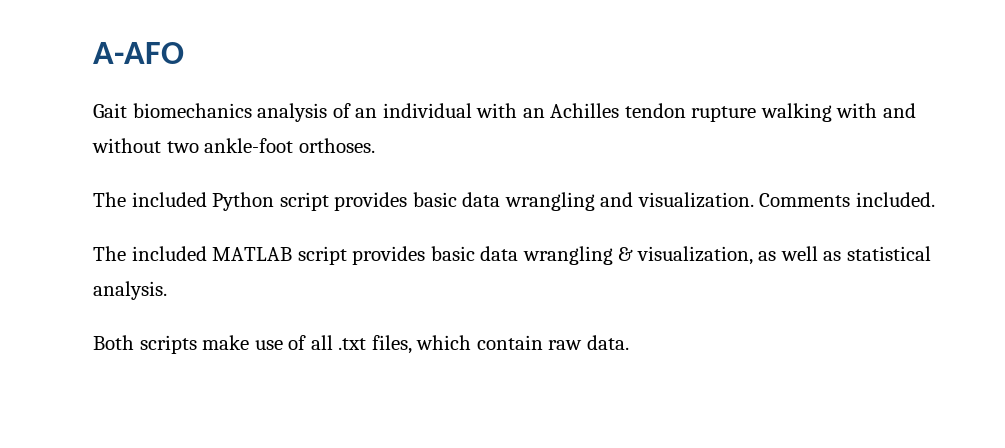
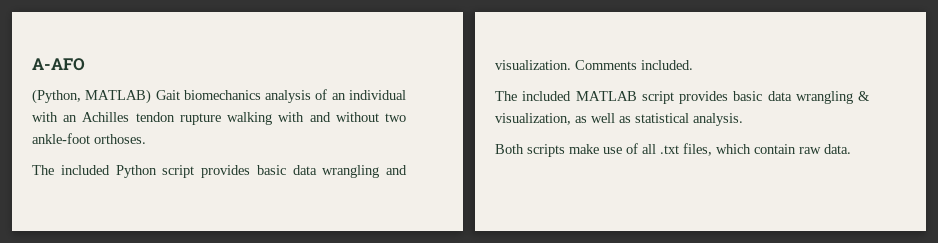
(184, 53) none -> [32,89,152,104] (Python, MATLAB)

